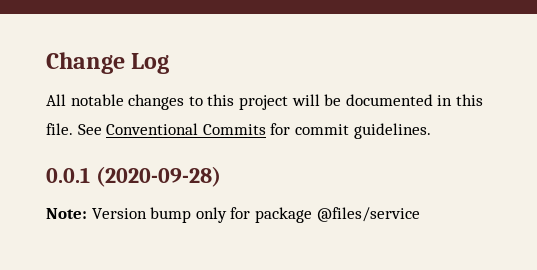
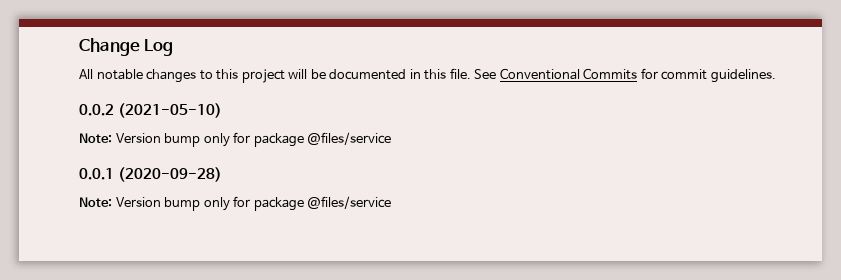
(431, 131) none -> [79,103,223,118] [79,132,392,147] // 0.0.2 (2021-05-10) // Note: Version bump only for package @files/service

